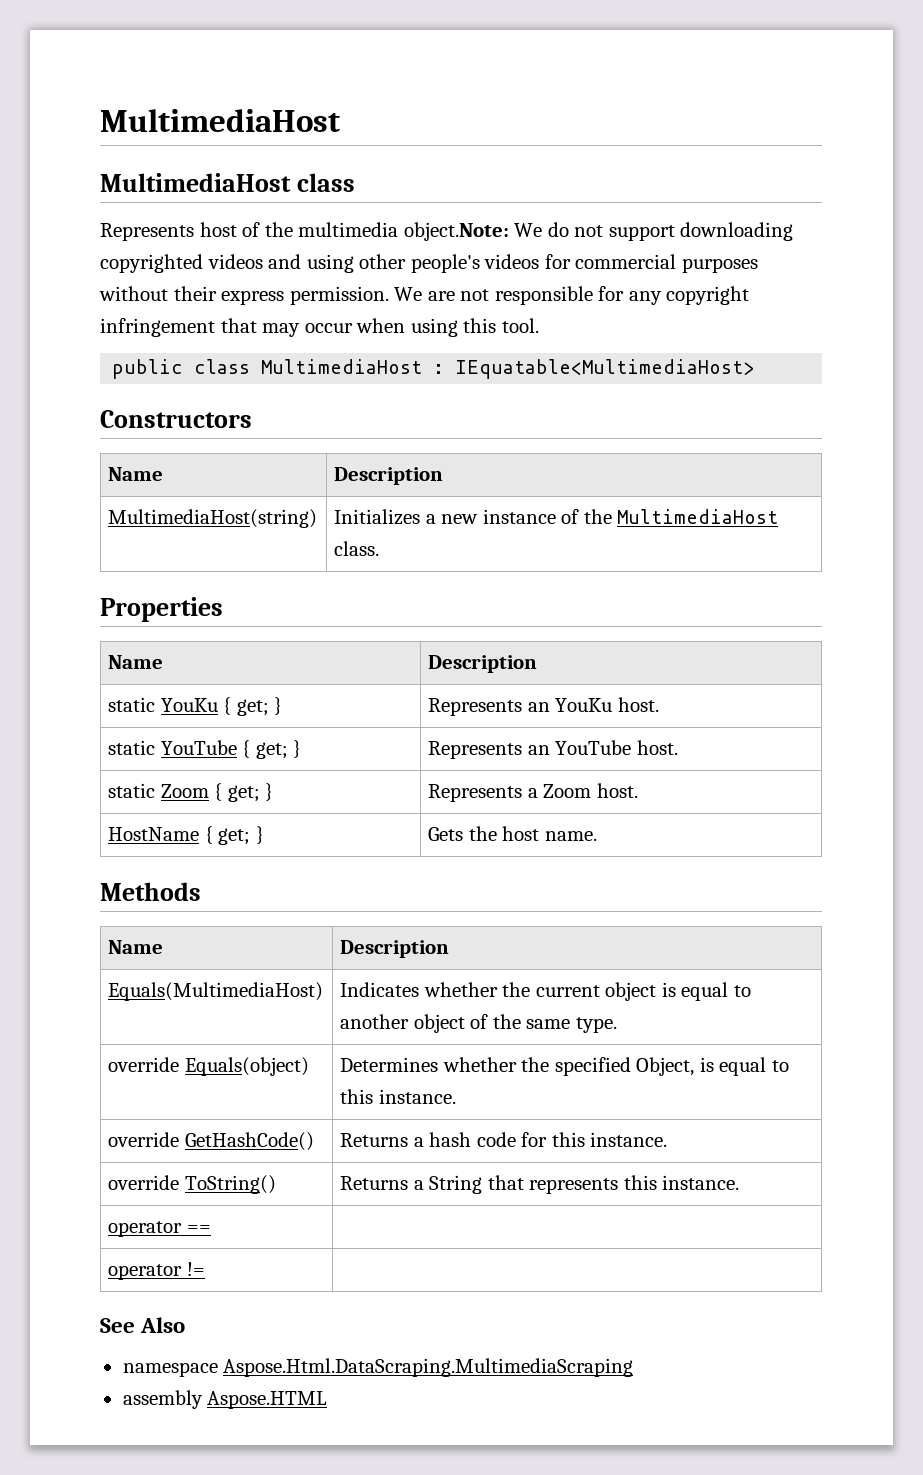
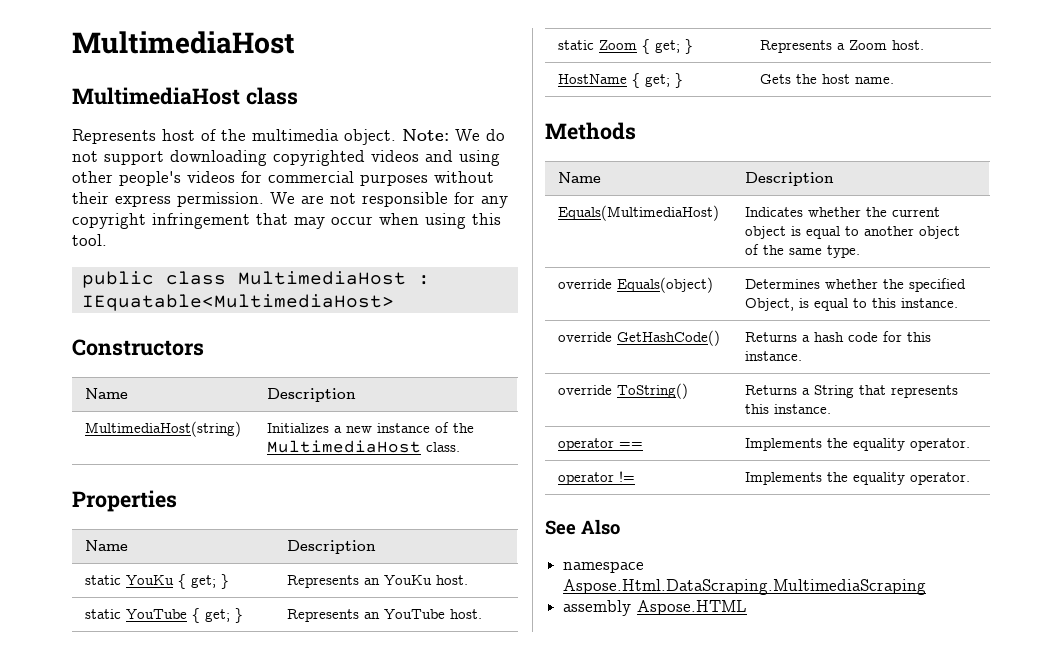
[403,222,509,241] object.Note: -> [344,129,449,145] object. Note:
[108,1262,205,1280] // operator != | -> [744,438,970,451] [557,471,635,485] [744,472,970,485] Implements the equality operator. // operator != | Implements the equality operator.

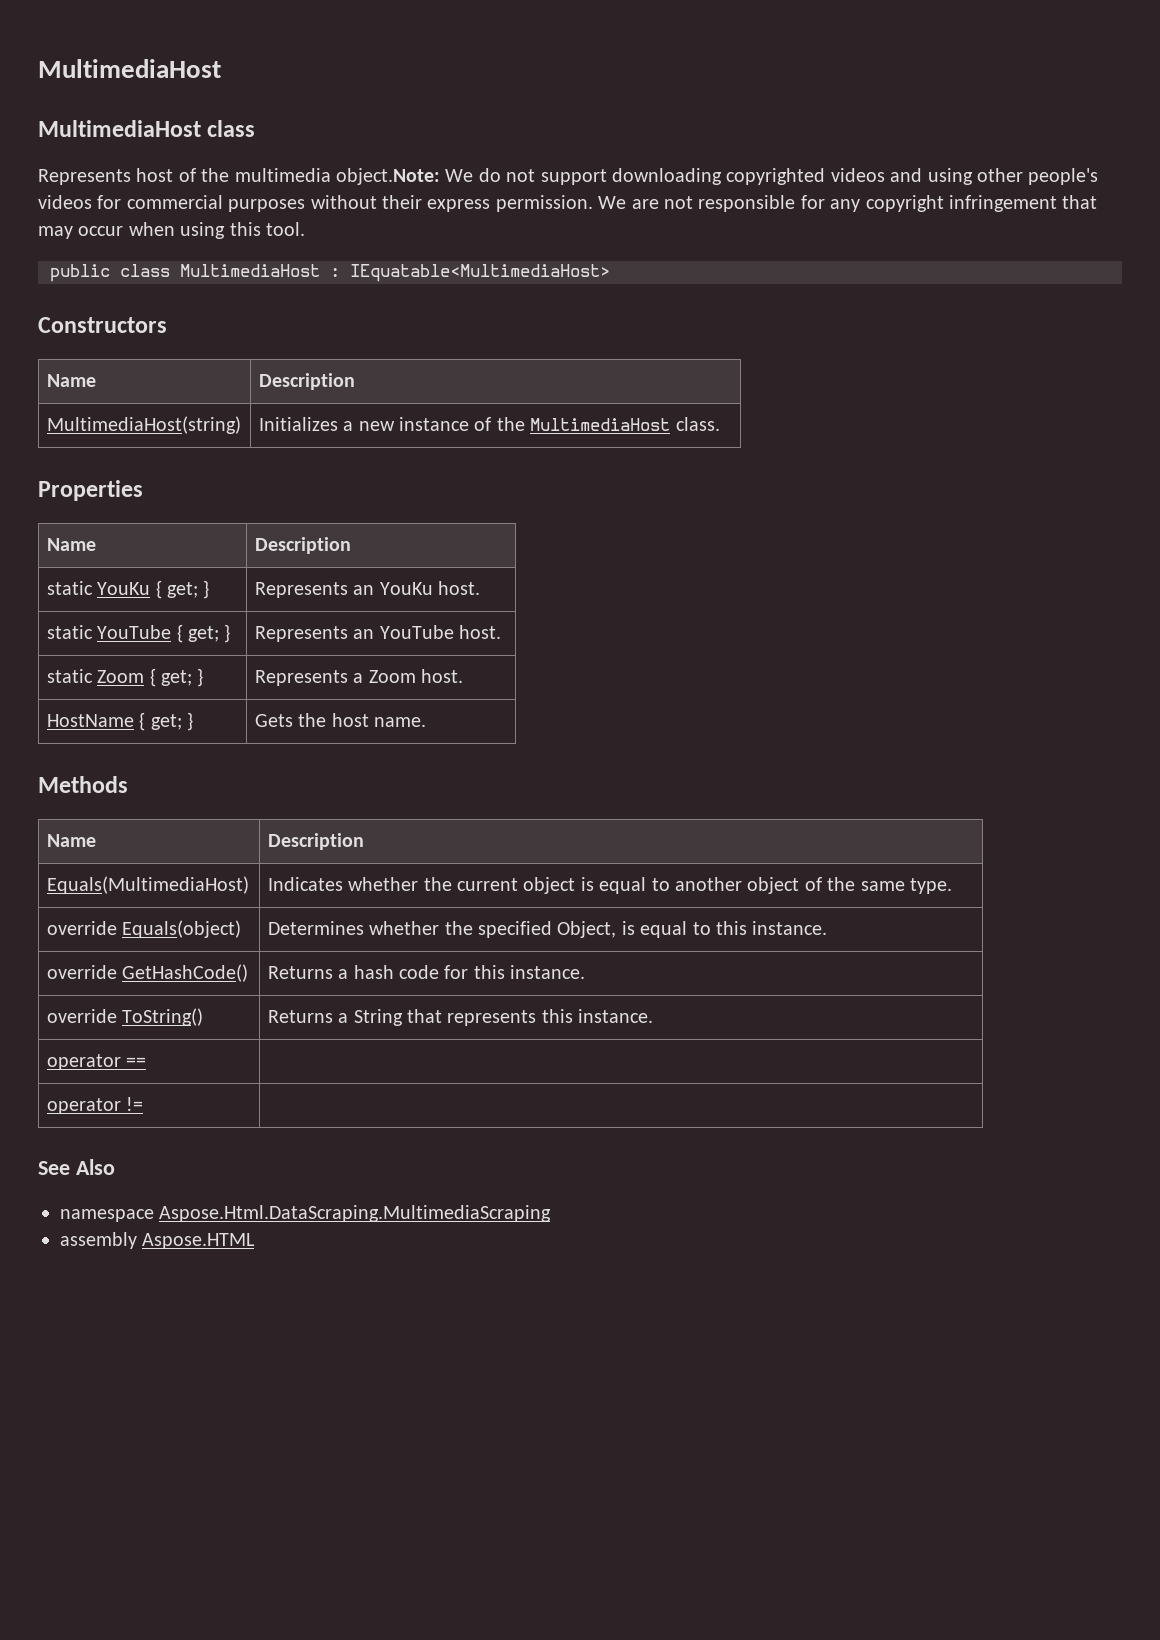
[344,129,449,145] object. Note: -> [336,168,440,185] object.Note:
[744,438,970,451] [557,471,635,485] [744,472,970,485] Implements the equality operator. // operator != | Implements the equality operator. -> [46,1097,144,1114] // operator != |

